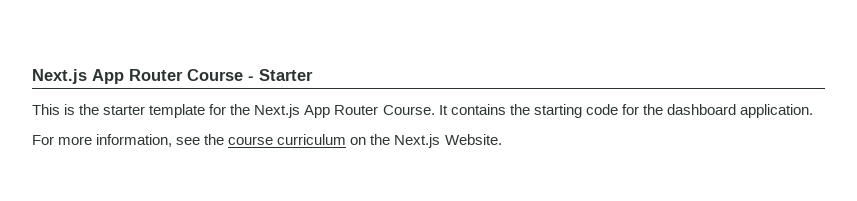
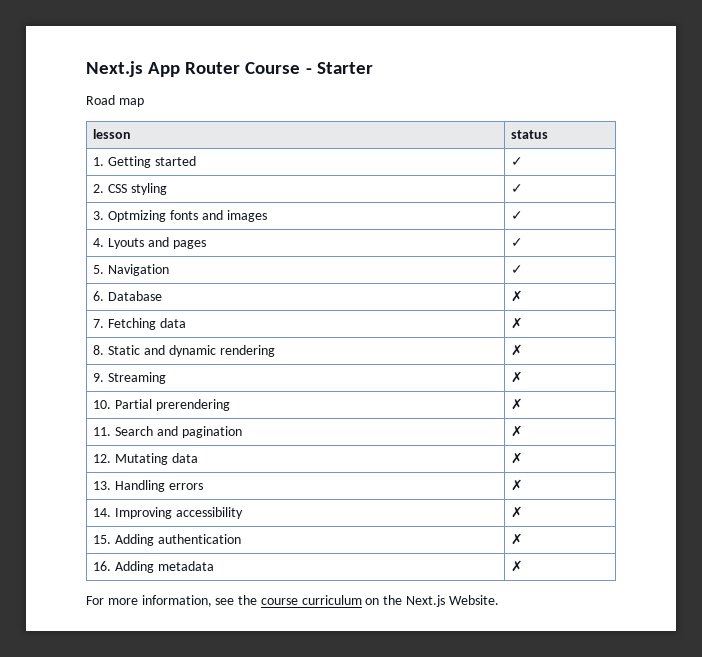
[32,104,813,118] This is the starter template for the Next.js App Router Course. It contains the starting code for the dashboard application. -> [86,95,144,107] [93,129,132,139] [511,130,549,139] [93,156,197,168] [511,157,524,166] [93,183,168,195] [511,184,524,193] [93,210,267,222] [511,211,524,220] [93,237,206,249] [511,238,524,247] [93,264,170,276] [511,265,524,274] [93,291,163,301] [511,290,524,302] [93,318,187,330] [511,317,524,329] [93,345,275,357] [511,344,524,356] [93,372,167,384] [511,371,524,383] [93,399,231,411] [511,398,524,410] [93,426,242,438] [511,425,524,437] [93,453,199,465] [511,452,524,464] [93,480,204,492] [511,479,524,491] [93,507,244,519] [511,506,524,518] [93,534,242,546] [511,533,524,545] [93,561,215,573] [511,560,524,572] Road map // lesson | status // 1. Getting started | ✓ // 2. CSS styling | ✓ // 3. Optmizing fonts and images | ✓ // 4. Lyouts and pages | ✓ // 5. Navigation | ✓ // 6. Database | ✗ // 7. Fetching data | ✗ // 8. Static and dynamic rendering | ✗ // 9. Streaming | ✗ // 10. Partial prerendering | ✗ // 11. Search and pagination | ✗ // 12. Mutating data | ✗ // 13. Handling errors | ✗ // 14. Improving accessibility | ✗ // 15. Adding authentication | ✗ // 16. Adding metadata | ✗

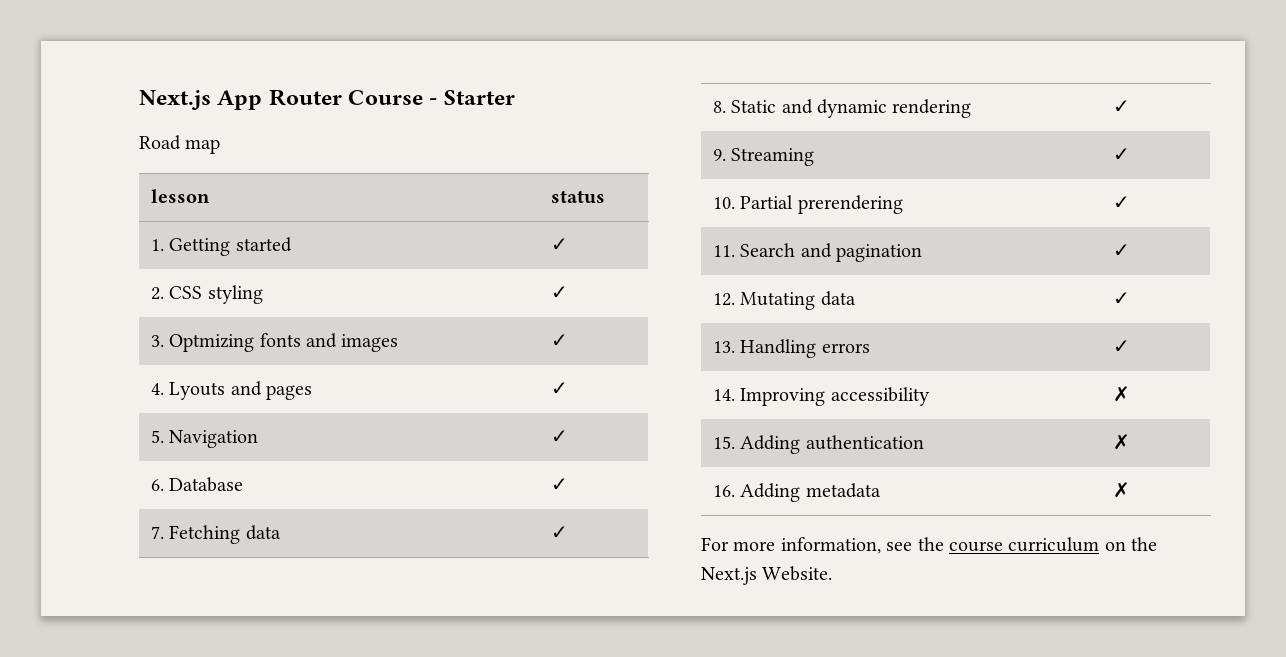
[511,290,524,302] ✗ -> [550,478,568,491] ✓
[511,317,524,329] ✗ -> [550,526,568,539] ✓
[511,344,524,356] ✗ -> [1112,100,1130,113] ✓
[511,371,524,383] ✗ -> [1112,148,1130,161] ✓
[511,398,524,410] ✗ -> [1112,196,1130,209] ✓
[511,425,524,437] ✗ -> [1112,244,1130,257] ✓
[511,452,524,464] ✗ -> [1112,292,1130,305] ✓
[511,479,524,491] ✗ -> [1112,340,1130,353] ✓

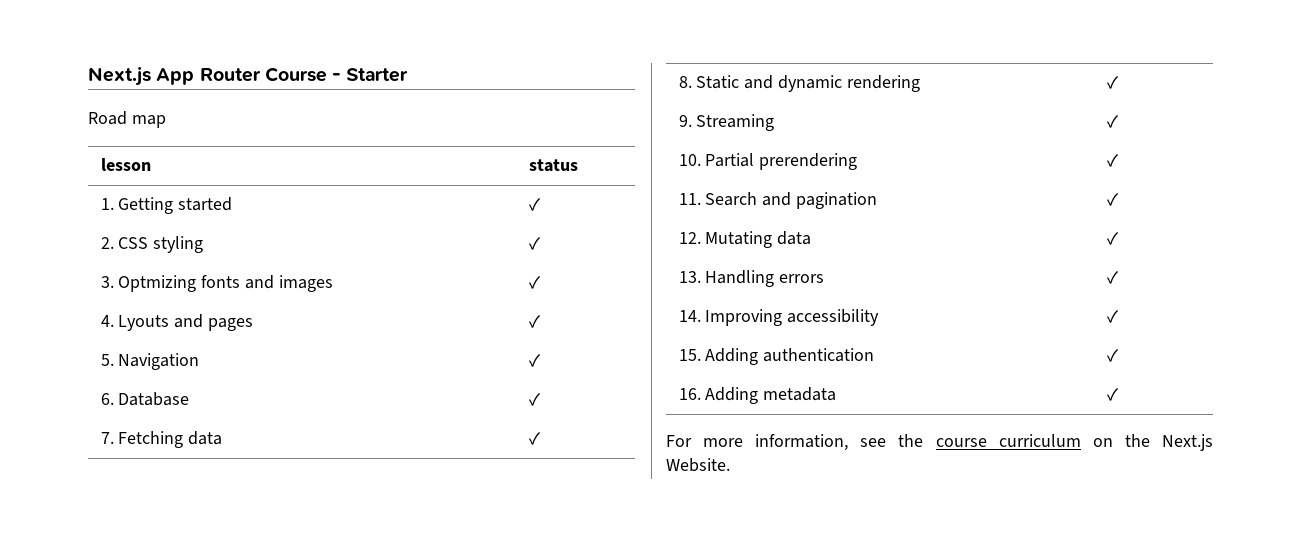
[1112,386,1130,402] ✗ -> [1106,310,1119,323] ✓
[1112,434,1130,450] ✗ -> [1106,349,1119,362] ✓
[1112,482,1130,498] ✗ -> [1106,388,1119,401] ✓

